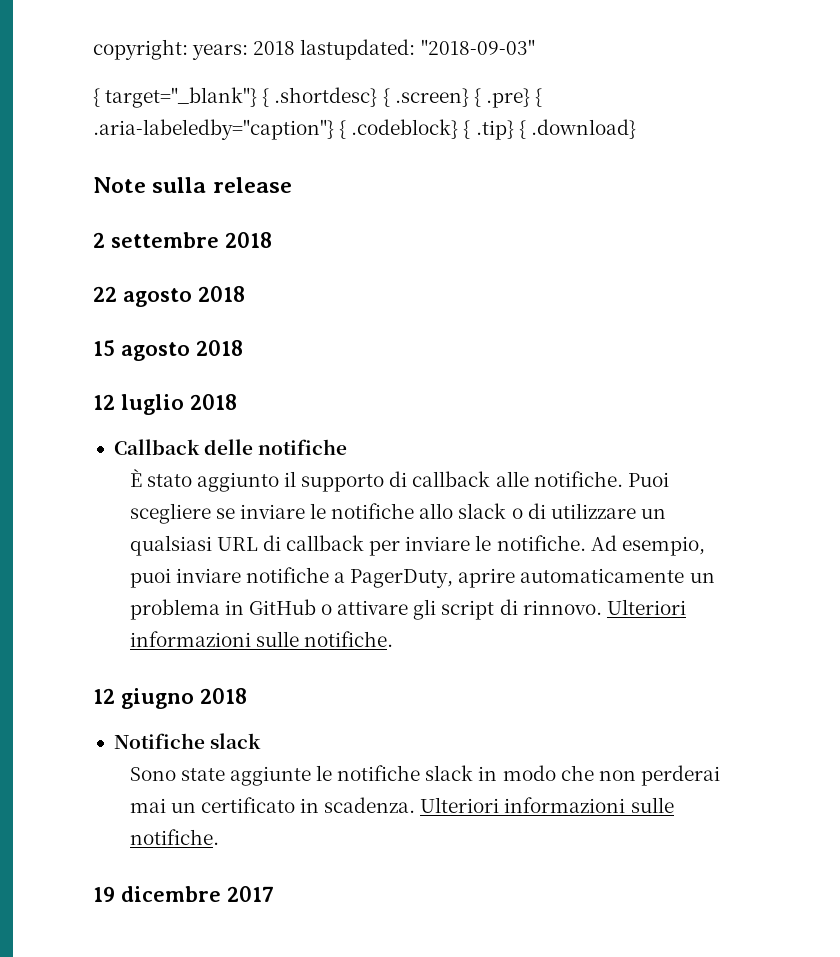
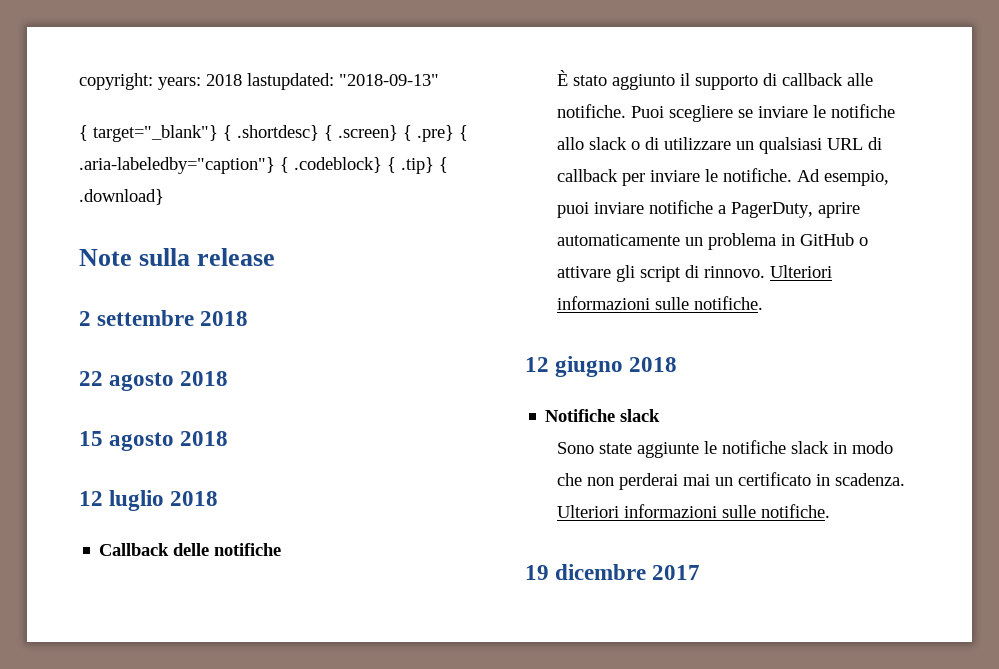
[420,39,535,55] "2018-09-03" -> [339,74,439,86] "2018-09-13"

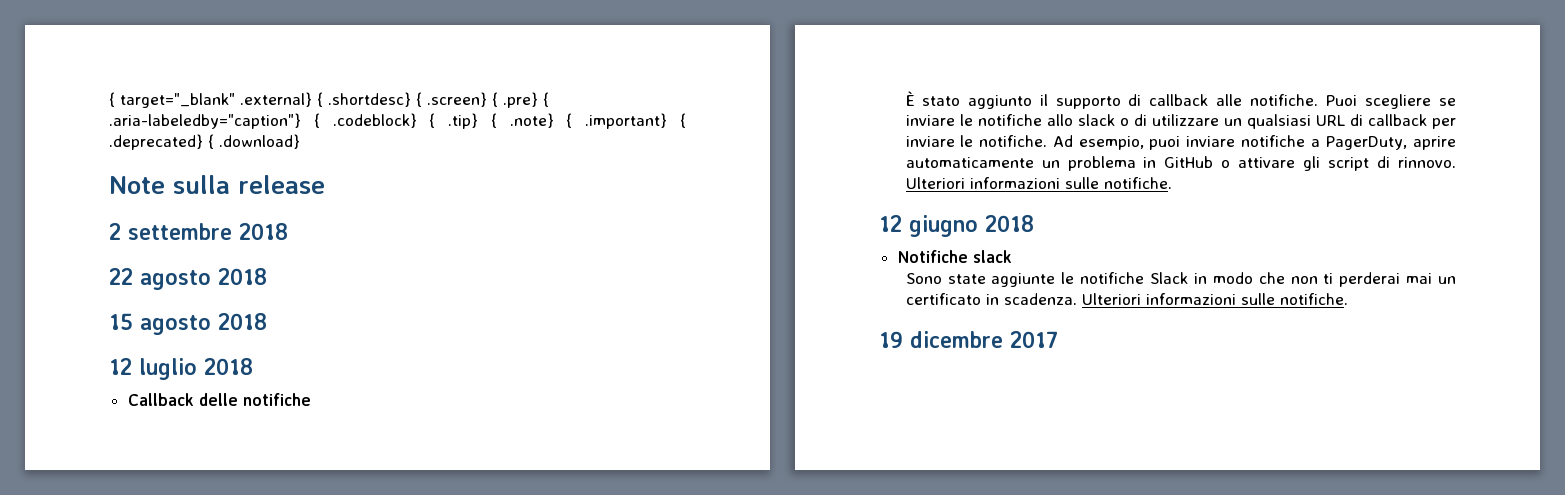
[79,73,439,90] [79,125,218,142] copyright: years: 2018 lastupdated: "2018-09-13" // { target="_blank"} -> [109,92,312,108] { target="_blank" .external}
(448, 165) none -> [509,113,686,129] [109,134,214,150] .note} { .important} { .deprecated} {
[790,441,829,454] slack -> [1150,272,1189,284] Slack
(614, 481) none -> [1323,273,1334,284] ti

